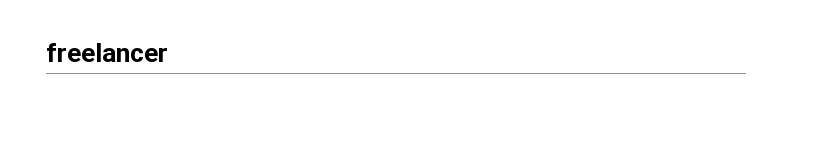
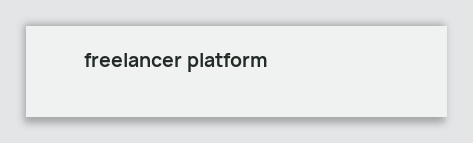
(168, 52) none -> [187,53,269,72] platform

